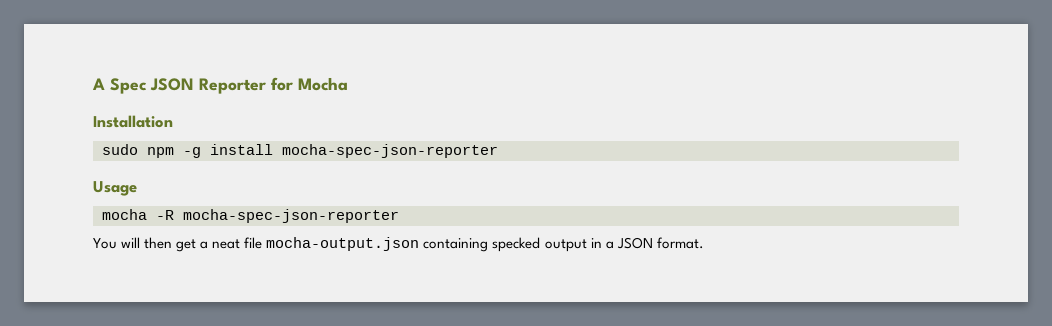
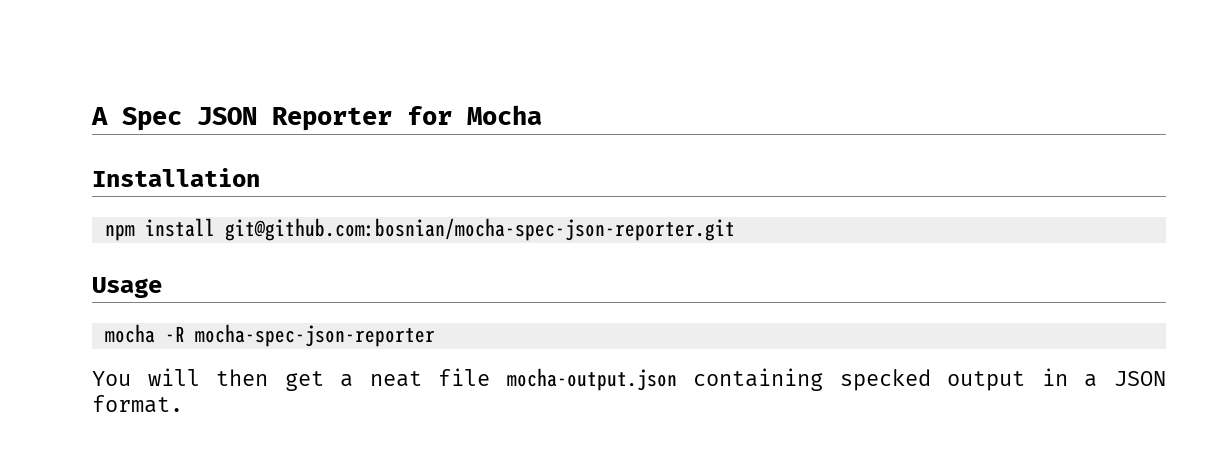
[102,144,498,158] sudo npm -g install mocha-spec-json-reporter -> [104,218,735,241] npm install git@github.com:bosnian/mocha-spec-json-reporter.git

